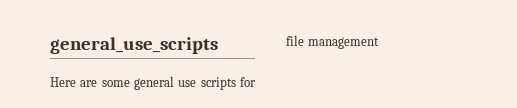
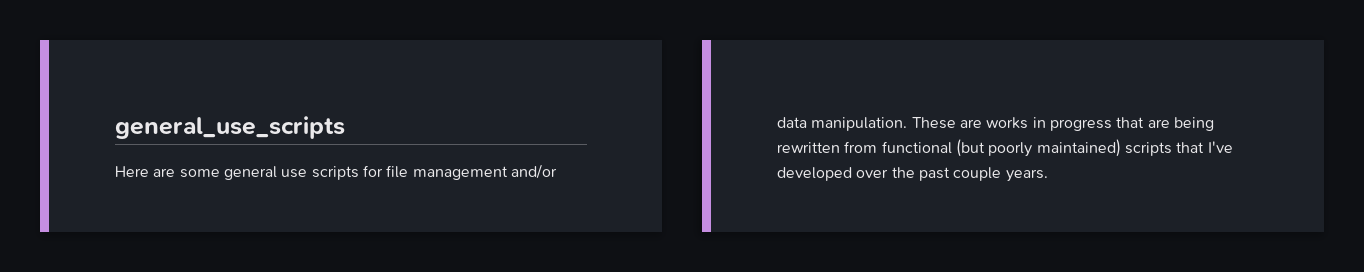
(379, 43) none -> [510,164,557,179] [777,117,1214,131] [777,139,1233,157] [777,167,1048,182] and/or data manipulation. These are works in progress that are being rewritten from functional (but poorly maintained) scripts that I've developed over the past couple years.

